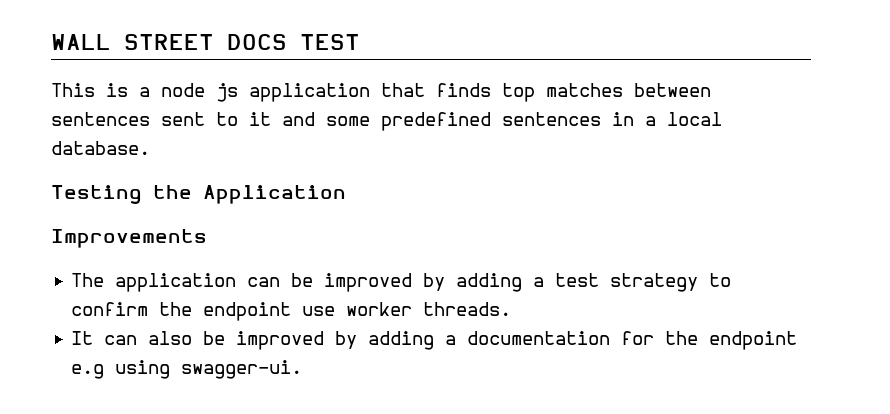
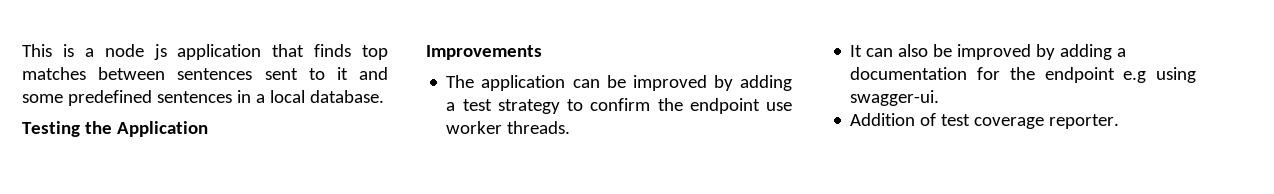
[51,34,360,50] WALL STREET DOCS TEST // -> (22, 50) none
(303, 369) none -> [850,113,1120,129] // Addition of test coverage reporter.

